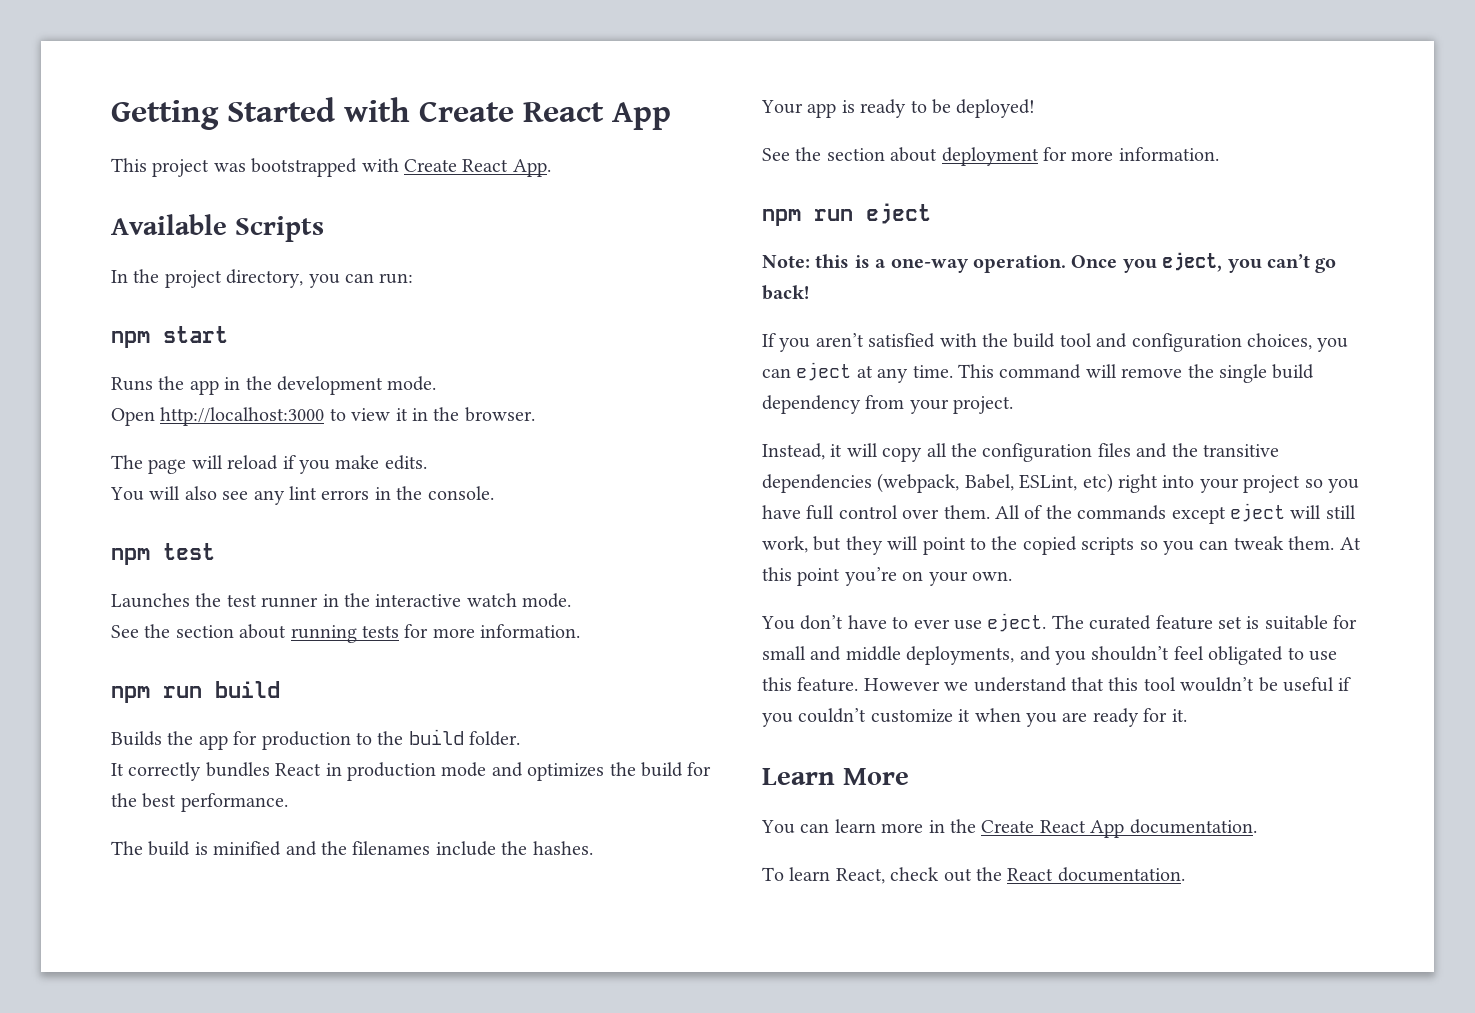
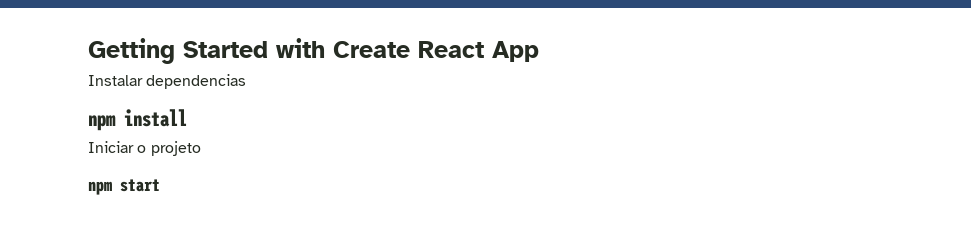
[111,158,551,177] [111,214,324,242] [111,269,414,288] [111,326,228,348] [111,376,437,395] [111,407,535,426] [111,455,427,474] [110,486,494,505] [111,543,215,565] [111,593,572,608] [111,624,581,643] [111,681,280,703] [111,729,521,750] [111,762,712,781] [111,793,288,812] [111,841,593,856] [761,99,1036,118] [762,147,1219,166] [762,203,931,226] [762,252,1337,273] [762,285,809,300] [762,333,1349,352] [762,362,1315,383] [762,395,1014,414] [762,443,1279,462] [762,473,1359,493] [762,503,1356,524] [762,536,1361,555] [762,567,1012,586] [761,613,1358,632] [762,646,1337,665] [762,677,1352,692] [762,708,1187,727] [762,768,909,785] [761,819,1257,838] [762,867,1185,884] This project was bootstrapped with Create React App. // Available Scripts // In the project directory, you can run: // npm start // Runs the app in the development mode. // Open http://localhost:3000 to view it in the browser. // The page will reload if you make edits. // You will also see any lint errors in the console. // npm test // Launches the test runner in the interactive watch mode. // See the section about running tests for more information. // npm run build // Builds the app for production to the build folder. // It correctly bundles React in production mode and optimizes the build for the best performance. // The build is minified and the filenames include the hashes. // Your app is ready to be deployed! // See the section about deployment for more information. // npm run eject // Note: this is a one-way operation. Once you eject, you can’t go back! // If you aren’t satisfied with the build tool and configuration choices, you can eject at any time. This command will remove the single build dependency from your project. // Instead, it will copy all the configuration files and the transitive dependencies (webpack, Babel, ESLint, etc) right into your project so you have full control over them. All of the commands except eject will still work, but they will point to the copied scripts so you can tweak them. At this point you’re on your own. // You don’t have to ever use eject. The curated feature set is suitable for small and middle deployments, and you shouldn’t feel obligated to use this feature. However we understand that this tool wouldn’t be useful if you couldn’t customize it when you are ready for it. // Learn More // You can learn more in the Create React App documentation. // To learn React, check out the React documentation. -> [88,74,247,89] [88,109,187,131] [88,141,201,156] [88,179,160,195] Instalar dependencias // npm install // Iniciar o projeto // npm start

